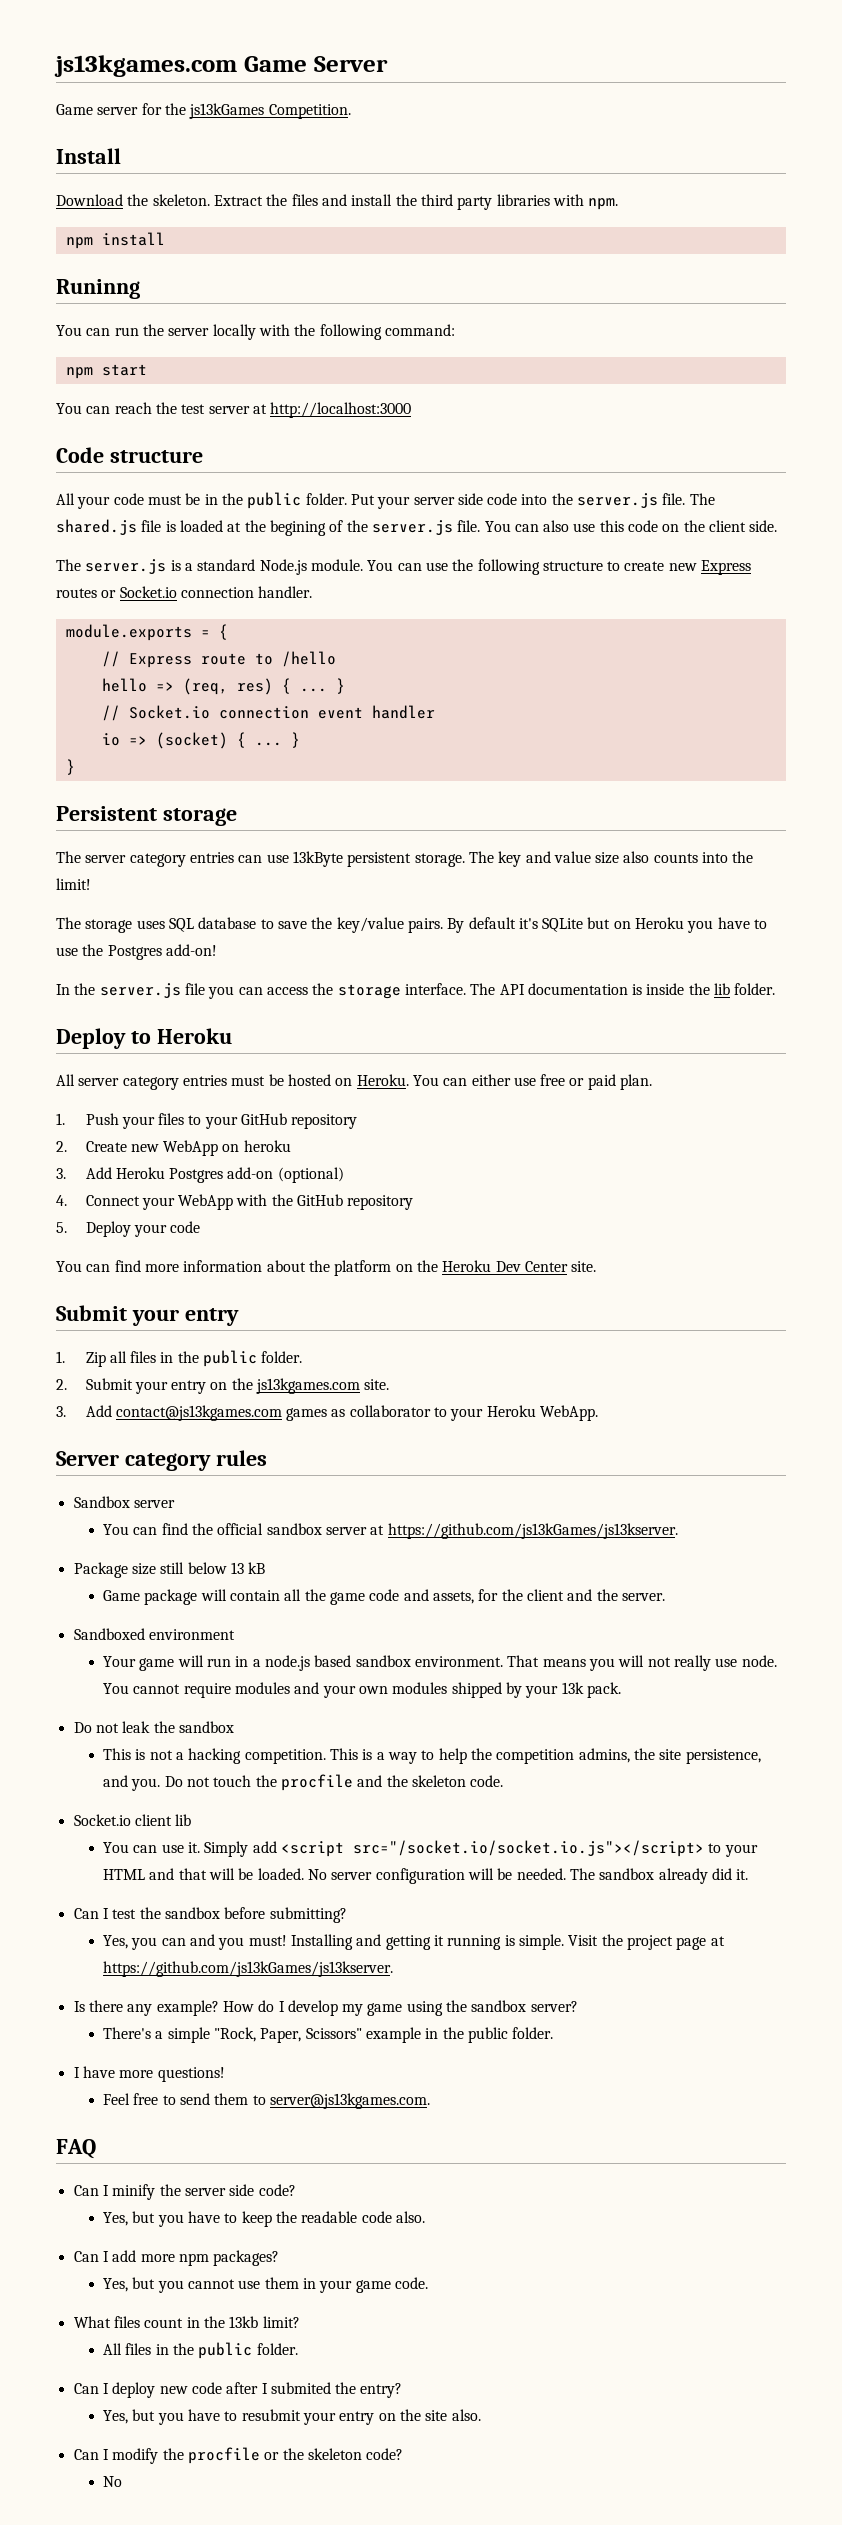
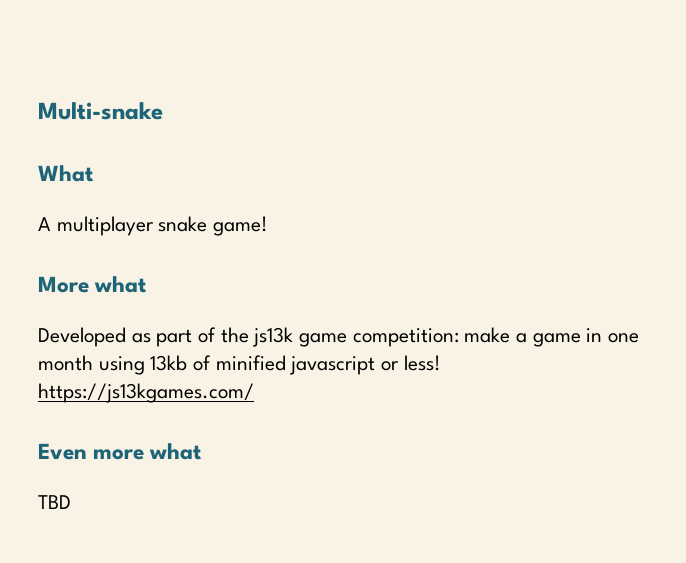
[54,55,388,77] [56,103,351,119] [56,148,121,164] [56,194,619,210] [65,232,165,249] [56,279,140,299] [56,324,455,340] [65,364,147,379] [56,402,412,418] [56,447,203,463] [56,492,715,509] [56,519,778,536] [56,559,752,575] [56,586,313,598] [65,624,228,641] [101,651,336,668] [101,678,345,695] [101,705,435,721] [101,732,300,749] [65,759,75,775] [56,806,237,826] [56,851,754,867] [56,878,91,890] [56,917,768,933] [56,944,217,960] [56,983,776,999] [56,1028,232,1049] [56,1074,653,1090] [56,1113,358,1129] [56,1140,291,1156] [56,1167,344,1183] [56,1194,414,1210] [56,1221,201,1237] [56,1260,597,1276] [56,1305,239,1326] [56,1350,303,1367] [56,1378,390,1394] [56,1405,599,1421] [56,1450,267,1471] [73,1496,175,1508] [103,1523,678,1539] [73,1562,266,1578] [103,1589,665,1605] [73,1628,235,1640] [103,1655,777,1671] [103,1682,621,1698] [73,1721,234,1733] [103,1748,761,1764] [103,1774,504,1791] [73,1814,192,1826] [103,1840,758,1857] [103,1868,749,1884] [73,1907,347,1923] [103,1934,725,1950] [103,1961,394,1977] [73,2000,578,2016] [103,2027,554,2043] [73,2066,225,2082] [103,2093,431,2109] [56,2139,96,2159] [73,2184,296,2200] [103,2211,426,2227] [73,2250,280,2266] [103,2277,429,2293] [73,2316,300,2328] [103,2342,298,2359] [73,2382,403,2398] [103,2409,481,2425] [73,2447,404,2464] [103,2476,123,2487] js13kgames.com Game Server // Game server for the js13kGames Competition. // Install // Download the skeleton. Extract the files and install the third party libraries with npm. // npm install // Runinng // You can run the server locally with the following command: // npm start // You can reach the test server at http://localhost:3000 // Code structure // All your code must be in the public folder. Put your server side code into the server.js file. The shared.js file is loaded at the begining of the server.js file. You can also use this code on the client side. // The server.js is a standard Node.js module. You can use the following structure to create new Express routes or Socket.io connection handler. // module.exports = { // // Express route to /hello // hello => (req, res) { ... } // // Socket.io connection event handler // io => (socket) { ... } // } // Persistent storage // The server category entries can use 13kByte persistent storage. The key and value size also counts into the limit! // The storage uses SQL database to save the key/value pairs. By default it's SQLite but on Heroku you have to use the Postgres add-on! // In the server.js file you can access the storage interface. The API documentation is inside the lib folder. // Deploy to Heroku // All server category entries must be hosted on Heroku. You can either use free or paid plan. // 1. Push your files to your GitHub repository // 2. Create new WebApp on heroku // 3. Add Heroku Postgres add-on (optional) // 4. Connect your WebApp with the GitHub repository // 5. Deploy your code // You can find more information about the platform on the Heroku Dev Center site. // Submit your entry // 1. Zip all files in the public folder. // 2. Submit your entry on the js13kgames.com site. // 3. Add contact@js13kgames.com games as collaborator to your Heroku WebApp. // Server category rules // Sandbox server // You can find the official sandbox server at https://github.com/js13kGames/js13kserver. // Package size still below 13 kB // Game package will contain all the game code and assets, for the client and the server. // Sandboxed environment // Your game will run in a node.js based sandbox environment. That means you will not really use node. You cannot require modules and your own modules shipped by your 13k pack. // Do not leak the sandbox // This is not a hacking competition. This is a way to help the competition admins, the site persistence, and you. Do not touch the procfile and the skeleton code. // Socket.io client lib // You can use it. Simply add <script src="/socket.io/socket.io.js"></script> to your HTML and that will be loaded. No server configuration will be needed. The sandbox already did it. // Can I test the sandbox before submitting? // Yes, you can and you must! Installing and getting it running is simple. Visit the project page at https://github.com/js13kGames/js13kserver. // Is there any example? How do I develop my game using the sandbox server? // There's a simple "Rock, Paper, Scissors" example in the public folder. // I have more questions! // Feel free to send them to server@js13kgames.com. // FAQ // Can I minify the server side code? // Yes, but you have to keep the readable code also. // Can I add more npm packages? // Yes, but you cannot use them in your game code. // What files count in the 13kb limit? // All files in the public folder. // Can I deploy new code after I submited the entry? // Yes, but you have to resubmit your entry on the site also. // Can I modify the procfile or the skeleton code? // No -> [38,102,163,120] [38,165,93,182] [38,216,269,236] [38,276,147,293] [38,327,640,347] [38,355,441,375] [38,383,254,403] [38,443,202,460] [38,495,71,509] Multi-snake // What // A multiplayer snake game! // More what // Developed as part of the js13k game competition: make a game in one month using 13kb of minified javascript or less! https://js13kgames.com/ // Even more what // TBD

